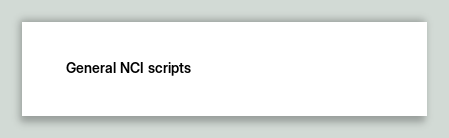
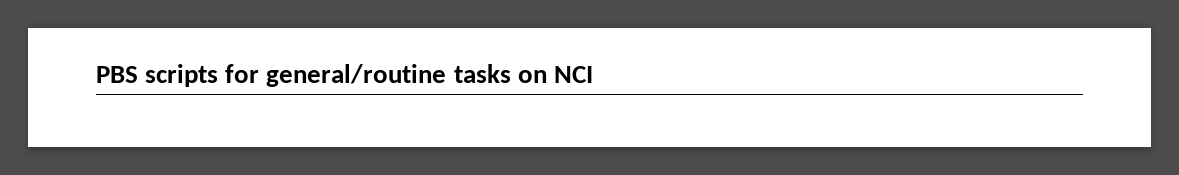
[66,62,191,76] General NCI scripts -> [96,64,593,87] PBS scripts for general/routine tasks on NCI

